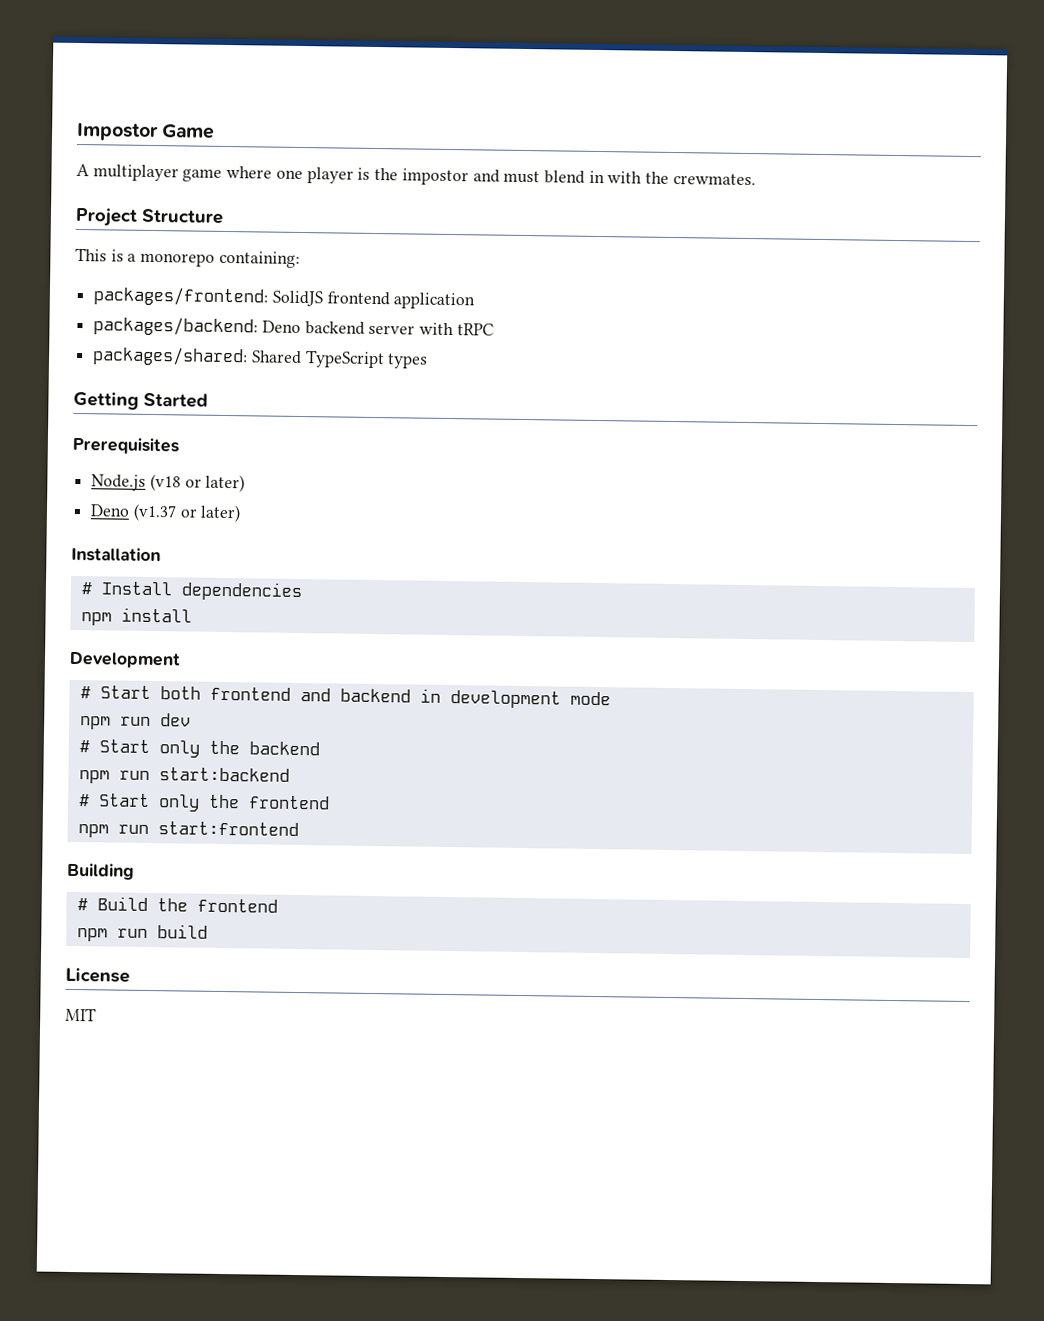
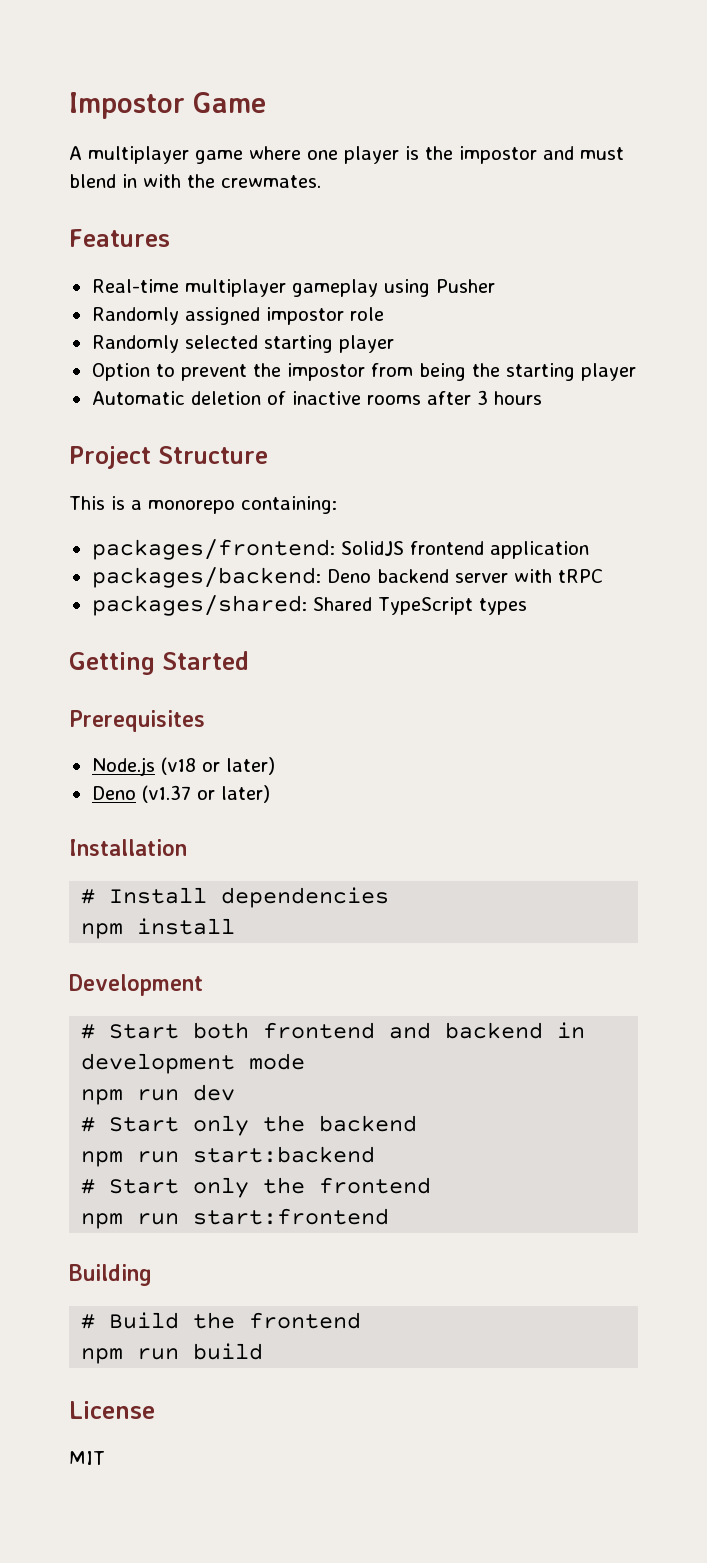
(756, 179) none -> [69,229,170,247] [91,279,495,297] [91,307,384,325] [91,335,394,353] [91,363,636,381] [91,390,542,405] // Features // Real-time multiplayer gameplay using Pusher // Randomly assigned impostor role // Randomly selected starting player // Option to prevent the impostor from being the starting player // Automatic deletion of inactive rooms after 3 hours

